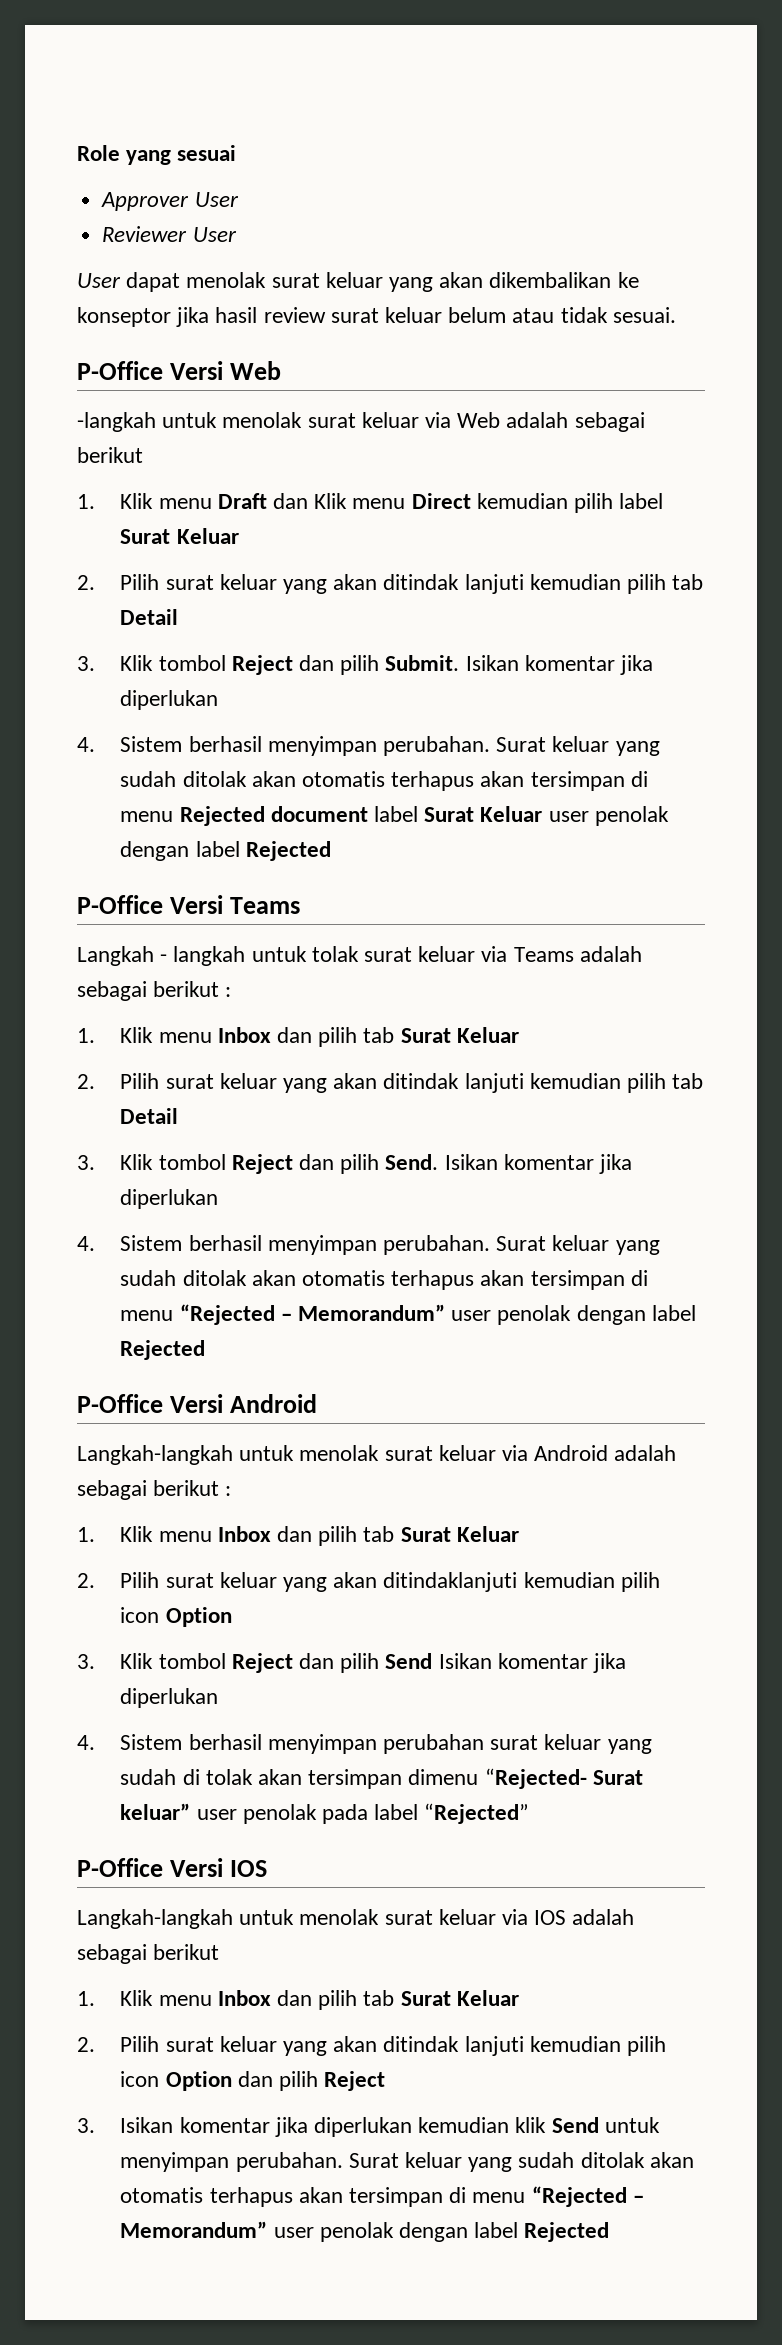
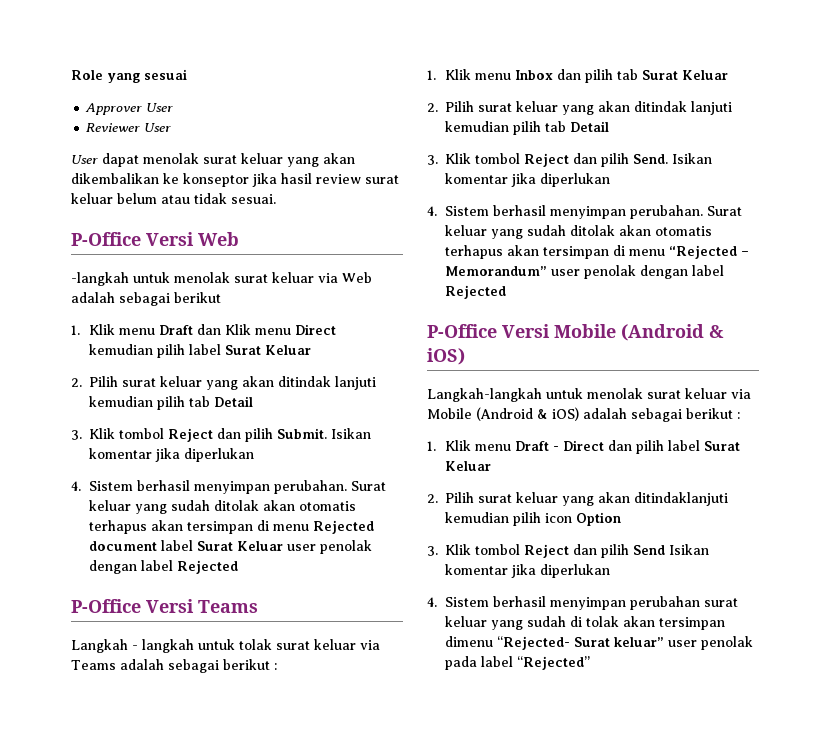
[229,1394,317,1413] [77,1445,677,1465] [77,1480,232,1500] [77,1526,395,1546] Android // Langkah-langkah untuk menolak surat keluar via Android adalah sebagai berikut : // 1. Klik menu Inbox dan pilih tab -> [554,324,724,341] [427,348,465,365] [427,388,751,402] [427,407,740,422] [427,440,700,454] Mobile (Android & iOS) // Langkah-langkah untuk menolak surat keluar via Mobile (Android & iOS) adalah sebagai berikut : // 1. Klik menu Draft - Direct dan pilih label
[77,1858,267,1877] [77,1909,635,1929] [77,1944,220,1964] [77,1990,519,2010] [77,2036,667,2056] [120,2071,386,2091] [77,2117,660,2137] [120,2152,694,2172] [120,2186,644,2207] [120,2221,610,2242] // P-Office Versi IOS // Langkah-langkah untuk menolak surat keluar via IOS adalah sebagai berikut // 1. Klik menu Inbox dan pilih tab Surat Keluar // 2. Pilih surat keluar yang akan ditindak lanjuti kemudian pilih icon Option dan pilih Reject // 3. Isikan komentar jika diperlukan kemudian klik Send untuk menyimpan perubahan. Surat keluar yang sudah ditolak akan otomatis terhapus akan tersimpan di menu “Rejected – Memorandum” user penolak dengan label Rejected -> (590, 663) none

